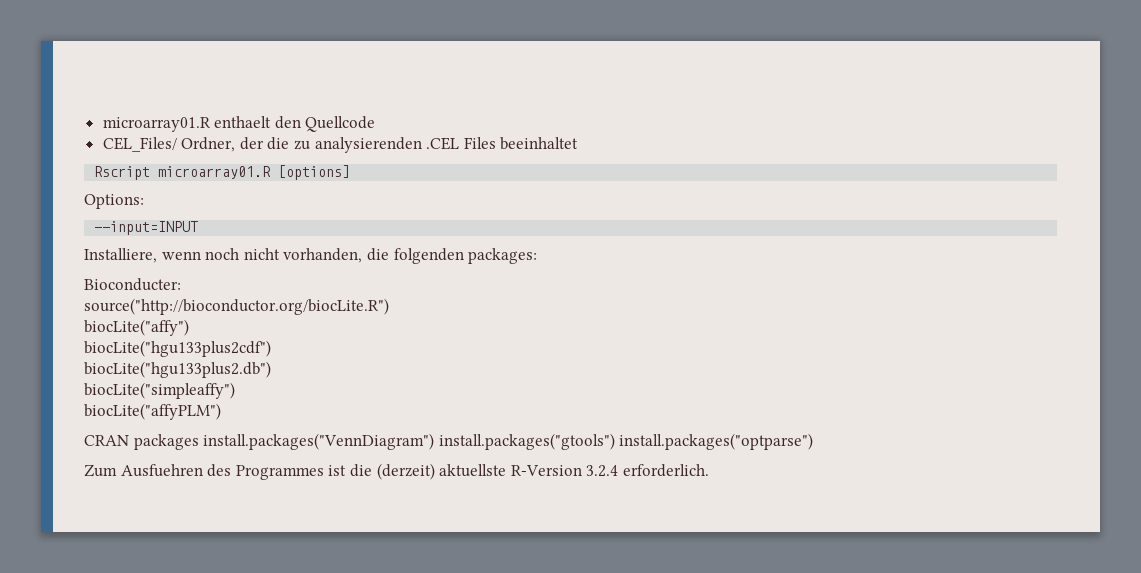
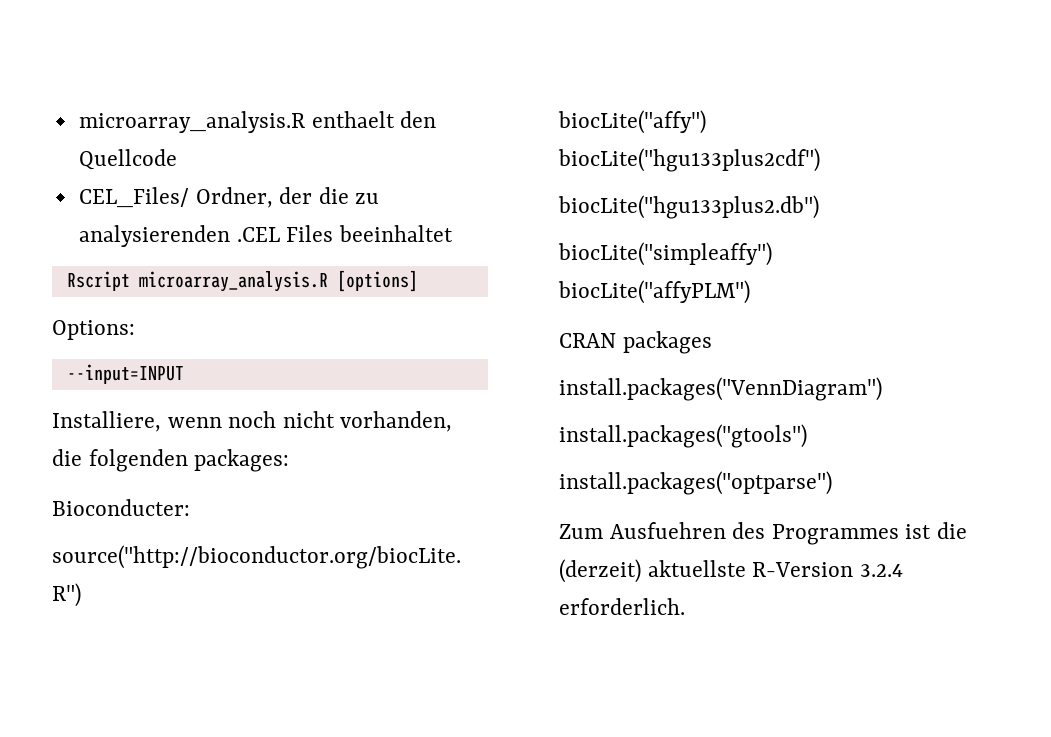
[102,117,211,132] microarray01.R -> [78,111,305,133] microarray_analysis.R
[158,166,272,179] microarray01.R -> [138,271,328,292] microarray_analysis.R
(199, 442) none -> (712, 342) //
(435, 441) none -> (882, 389) //
(615, 441) none -> (807, 436) //

